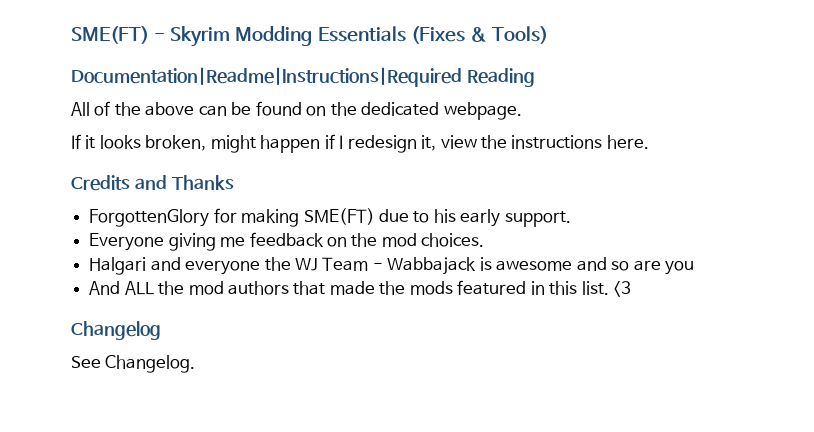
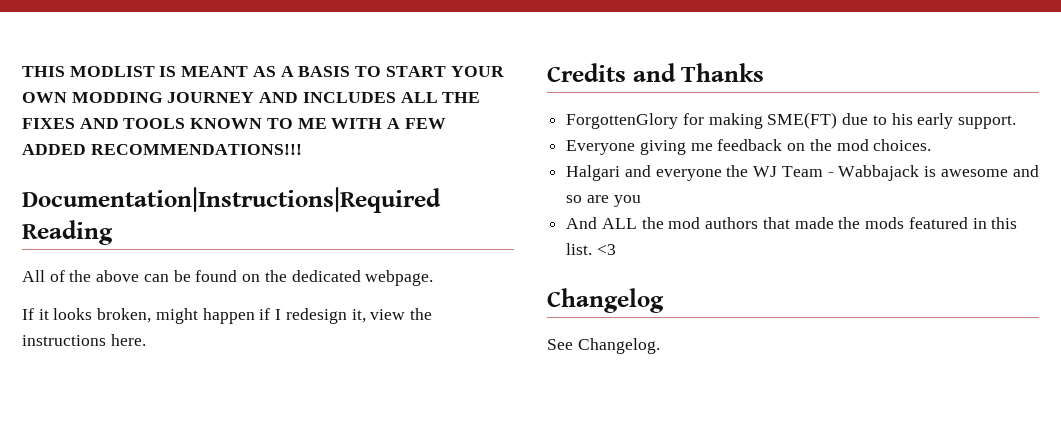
[71,26,548,47] [71,67,462,87] SME(FT) - Skyrim Modding Essentials (Fixes & Tools) // Documentation|Readme|Instructions|Required -> [22,66,504,77] [22,92,481,103] [22,118,446,129] [22,144,302,155] [22,187,441,213] THIS MODLIST IS MEANT AS A BASIS TO START YOUR OWN MODDING JOURNEY AND INCLUDES ALL THE FIXES AND TOOLS KNOWN TO ME WITH A FEW ADDED RECOMMENDATIONS!!! // Documentation|Instructions|Required

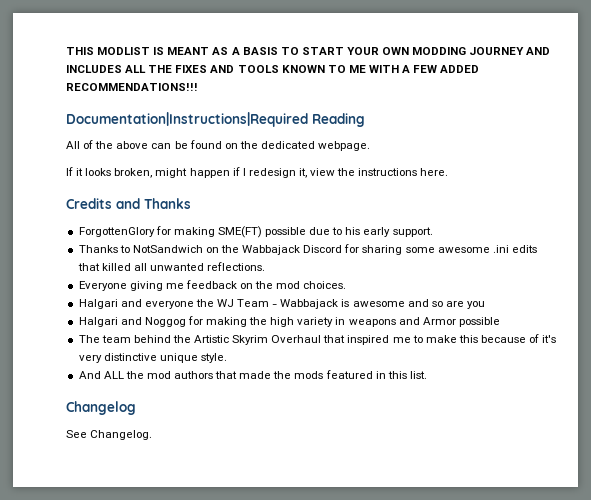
(838, 120) none -> [265,227,307,237] possible
(1017, 122) none -> [78,244,537,255] [77,262,266,271] // Thanks to NotSandwich on the Wabbajack Discord for sharing some awesome .ini edits that killed all unwanted reflections.
(641, 201) none -> [78,316,500,327] [78,334,557,345] [78,353,227,363] // Halgari and Noggog for making the high variety in weapons and Armor possible // The team behind the Artistic Skyrim Overhaul that inspired me to make this because of it's very distinctive unique style.
[596,244,616,255] <3 -> (427, 375) none

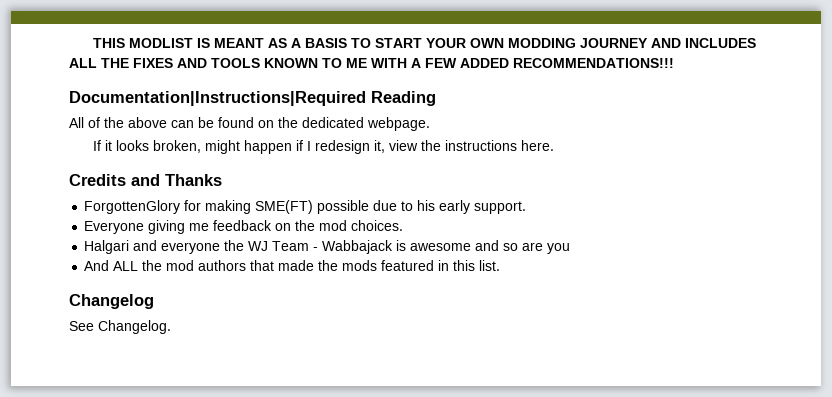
[78,244,537,255] [77,262,266,271] // Thanks to NotSandwich on the Wabbajack Discord for sharing some awesome .ini edits that killed all unwanted reflections. -> (527, 207) none
[78,316,500,327] [78,334,557,345] [78,353,227,363] // Halgari and Noggog for making the high variety in weapons and Armor possible // The team behind the Artistic Skyrim Overhaul that inspired me to make this because of it's very distinctive unique style. -> (571, 248) none

